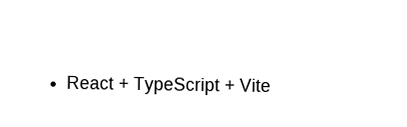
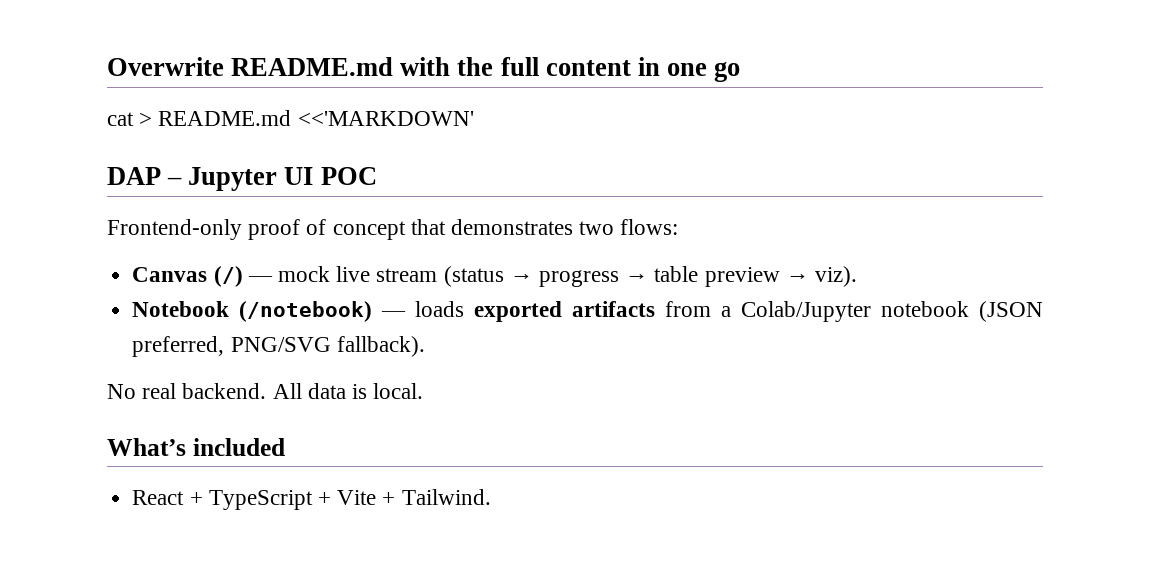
(66, 82) none -> [107,57,741,82] [107,110,474,126] [107,167,377,191] [107,219,679,240] [132,266,858,287] [132,301,1044,322] [132,336,425,357] [107,383,424,399] [107,438,285,456] Overwrite README.md with the full content in one go // cat > README.md <<'MARKDOWN' // DAP – Jupyter UI POC // Frontend-only proof of concept that demonstrates two flows: // Canvas (/) — mock live stream (status → progress → table preview → viz). // Notebook (/notebook) — loads exported artifacts from a Colab/Jupyter notebook (JSON preferred, PNG/SVG fallback). // No real backend. All data is local. // What’s included //
(272, 85) none -> [382,489,491,505] + Tailwind.

